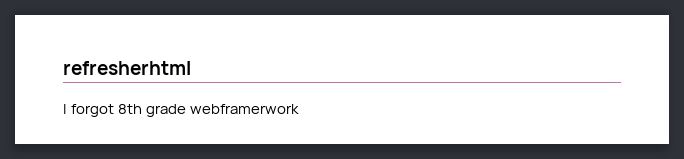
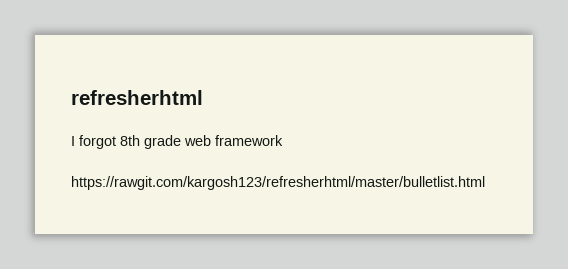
[190,104,300,114] webframerwork -> [184,135,283,146] [71,176,485,190] web framework // https://rawgit.com/kargosh123/refresherhtml/master/bulletlist.html

